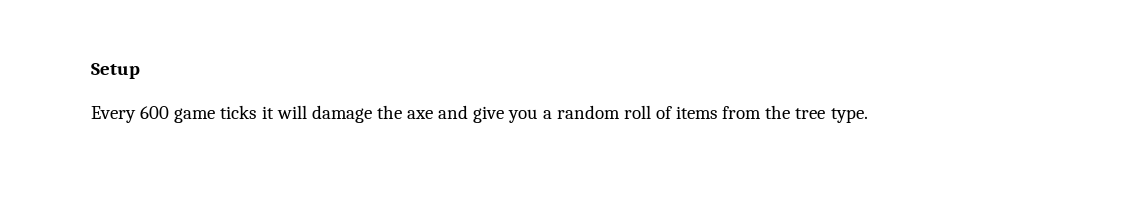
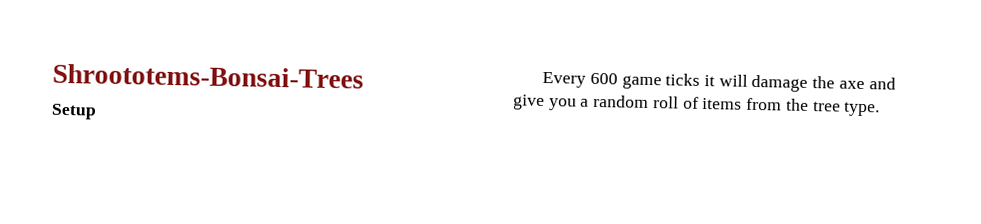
(91, 71) none -> [52,63,364,89] Shroototems-Bonsai-Trees //

